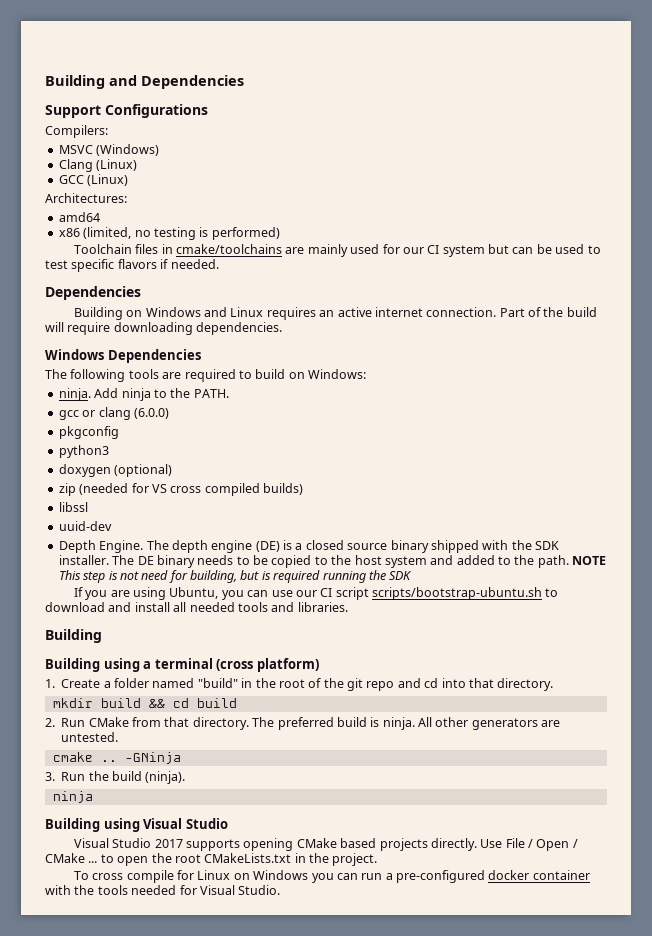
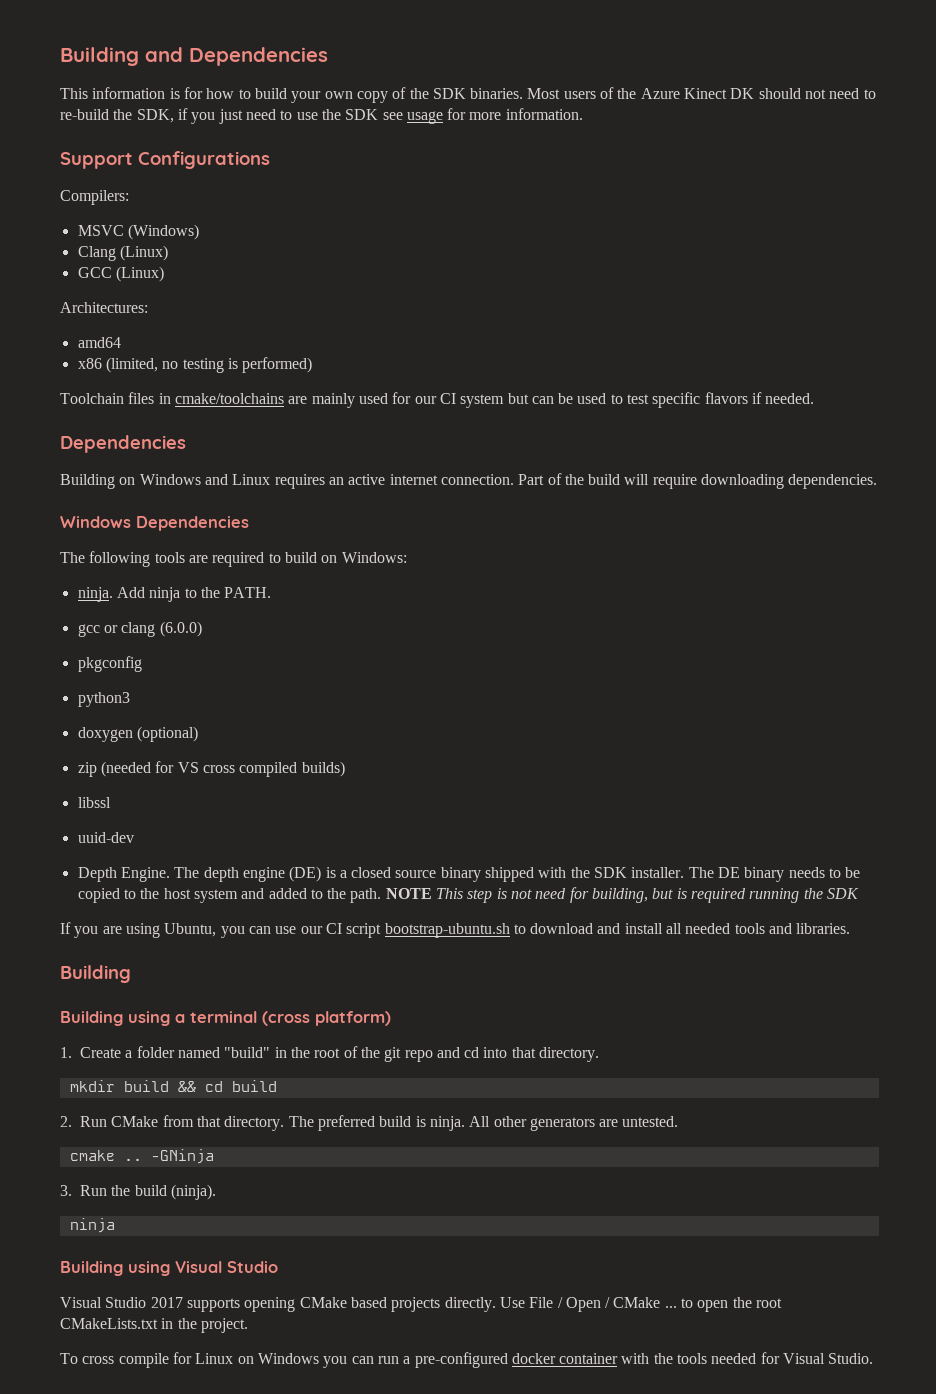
(244, 82) none -> [60,87,876,103] [60,108,583,124] // This information is for how to build your own copy of the SDK binaries. Most users of the Azure Kinect DK should not need to re-build the SDK, if you just need to use the SDK see usage for more information.
[372,587,543,600] scripts/bootstrap-ubuntu.sh -> [384,923,510,938] bootstrap-ubuntu.sh

